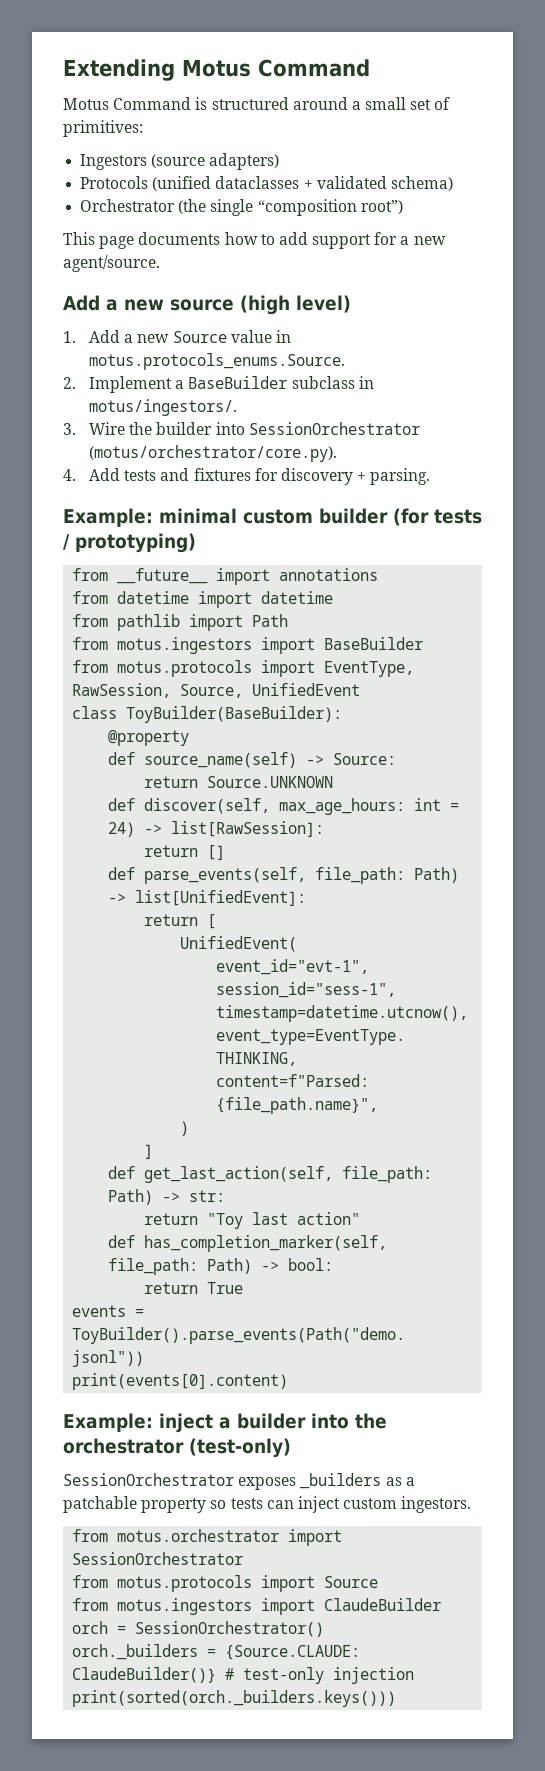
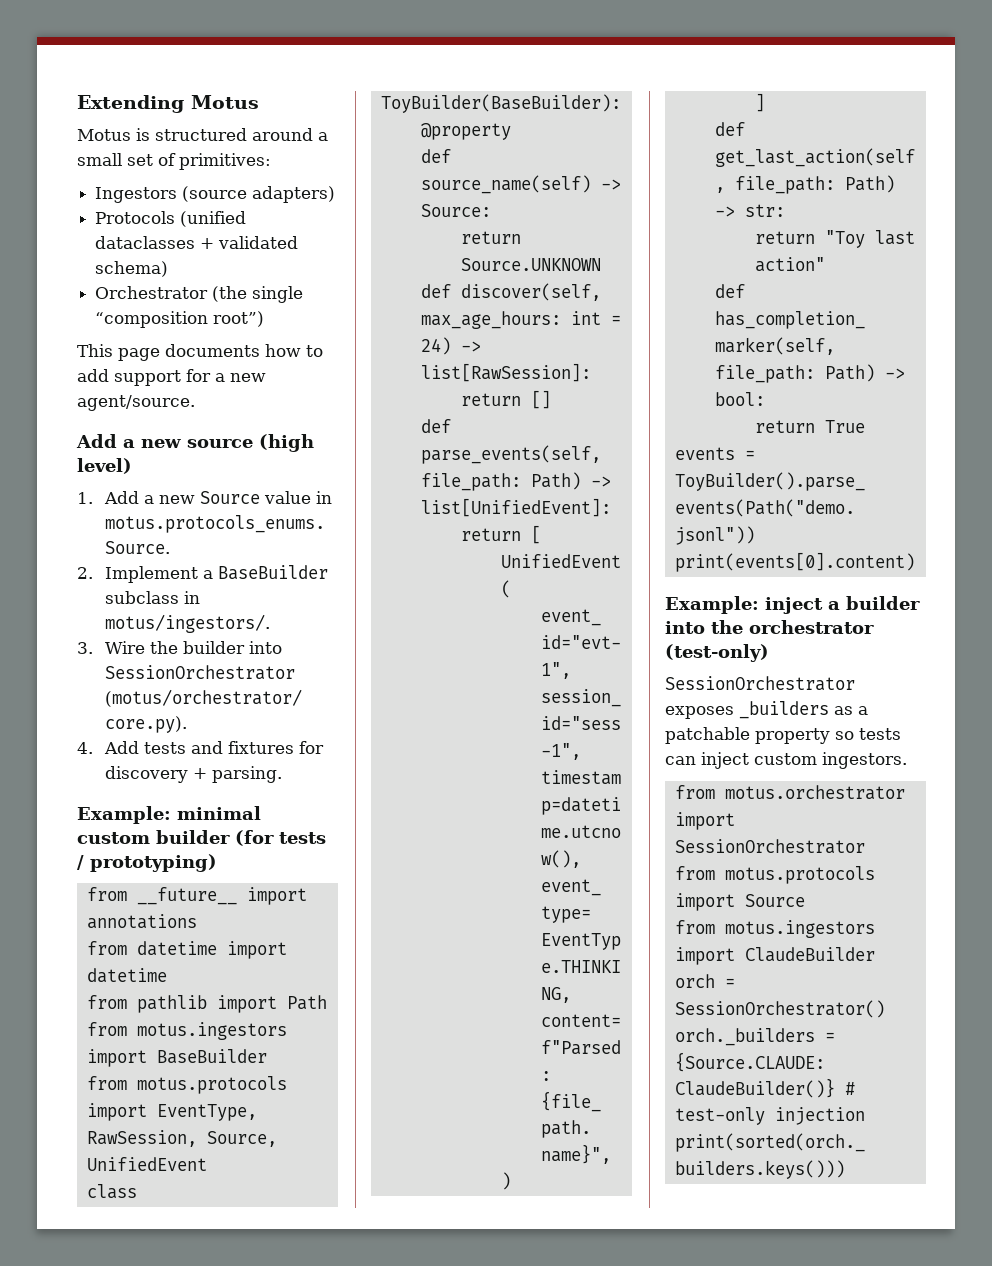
[258,59,370,77] [63,97,192,110] Command // Motus Command -> [77,129,131,141] // Motus

